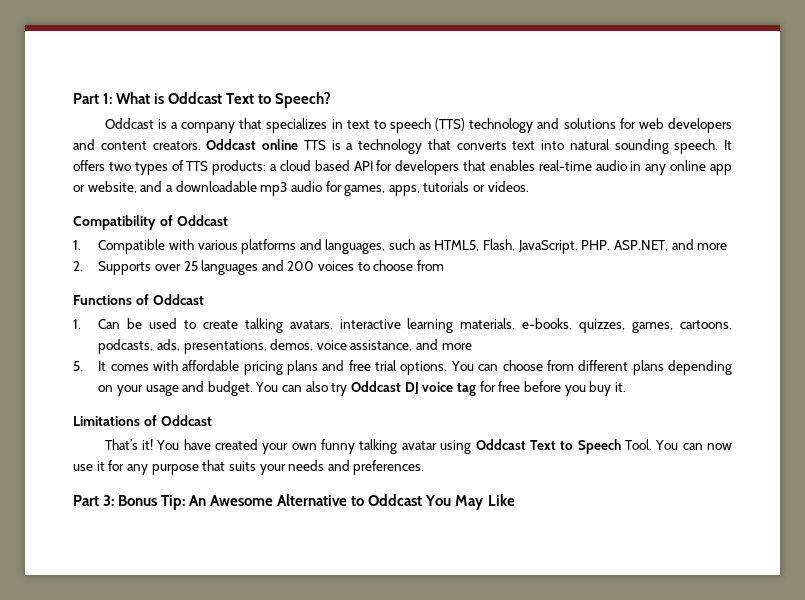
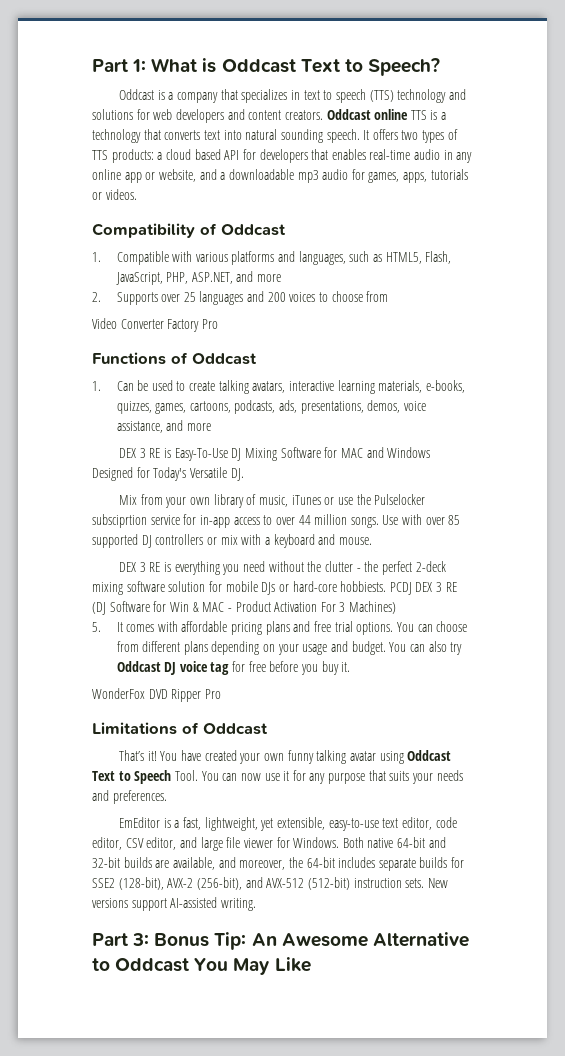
(445, 265) none -> [92,318,218,332] // Video Converter Factory Pro
(472, 346) none -> [119,447,431,461] [92,467,244,481] [119,494,426,508] [92,514,461,528] [92,534,372,548] [119,561,446,575] [92,581,457,595] [92,601,397,615] // DEX 3 RE is Easy-To-Use DJ Mixing Software for MAC and Windows Designed for Today's Versatile DJ. // Mix from your own library of music, iTunes or use the Pulselocker subsciprtion service for in-app access to over 44 million songs. Use with over 85 supported DJ controllers or mix with a keyboard and mouse. // DEX 3 RE is everything you need without the clutter - the perfect 2-deck mixing software solution for mobile DJs or hard-core hobbiests. PCDJ DEX 3 RE (DJ Software for Win & MAC - Product Activation For 3 Machines)
(626, 387) none -> [92,688,221,702] // WonderFox DVD Ripper Pro
(425, 467) none -> [119,817,457,831] [92,837,446,851] [92,857,465,871] [92,877,448,890] [92,897,256,911] // EmEditor is a fast, lightweight, yet extensible, easy-to-use text editor, code editor, CSV editor, and large file viewer for Windows. Both native 64-bit and 32-bit builds are available, and moreover, the 64-bit includes separate builds for SSE2 (128-bit), AVX-2 (256-bit), and AVX-512 (512-bit) instruction sets. New versions support AI-assisted writing.

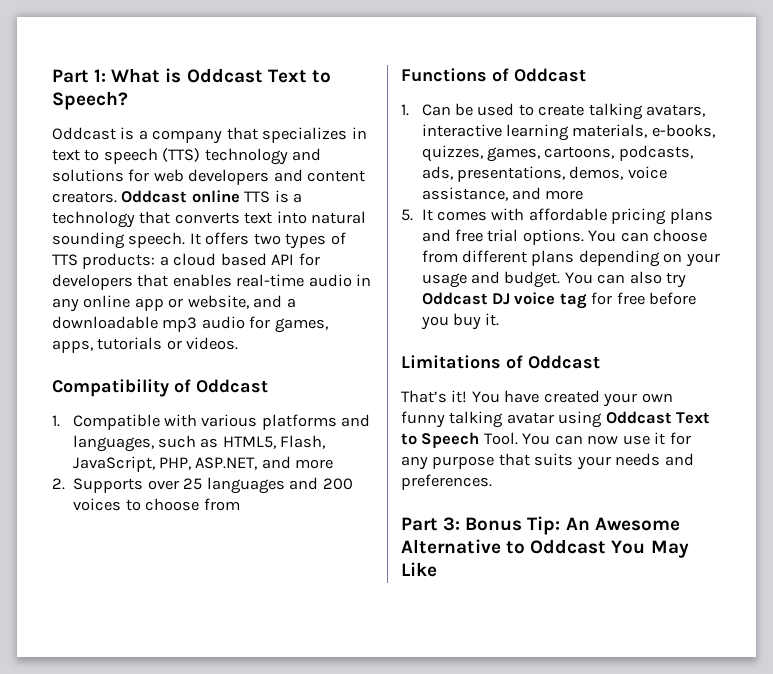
[92,318,218,332] // Video Converter Factory Pro -> (240, 504) none
[119,447,431,461] [92,467,244,481] [119,494,426,508] [92,514,461,528] [92,534,372,548] [119,561,446,575] [92,581,457,595] [92,601,397,615] // DEX 3 RE is Easy-To-Use DJ Mixing Software for MAC and Windows Designed for Today's Versatile DJ. // Mix from your own library of music, iTunes or use the Pulselocker subsciprtion service for in-app access to over 44 million songs. Use with over 85 supported DJ controllers or mix with a keyboard and mouse. // DEX 3 RE is everything you need without the clutter - the perfect 2-deck mixing software solution for mobile DJs or hard-core hobbiests. PCDJ DEX 3 RE (DJ Software for Win & MAC - Product Activation For 3 Machines) -> (584, 195) none
[92,688,221,702] // WonderFox DVD Ripper Pro -> (500, 319) none
[119,817,457,831] [92,837,446,851] [92,857,465,871] [92,877,448,890] [92,897,256,911] // EmEditor is a fast, lightweight, yet extensible, easy-to-use text editor, code editor, CSV editor, and large file viewer for Windows. Both native 64-bit and 32-bit builds are available, and moreover, the 64-bit includes separate builds for SSE2 (128-bit), AVX-2 (256-bit), and AVX-512 (512-bit) instruction sets. New versions support AI-assisted writing. -> (492, 482) none

